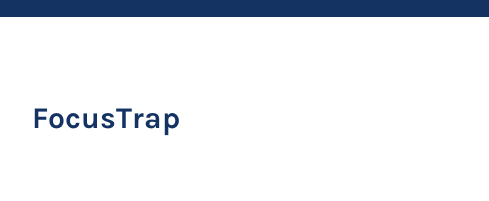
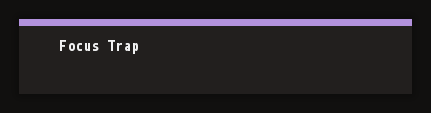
[32,108,180,136] FocusTrap -> [59,40,139,54] Focus Trap

